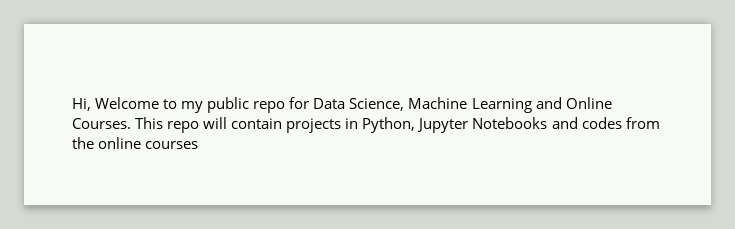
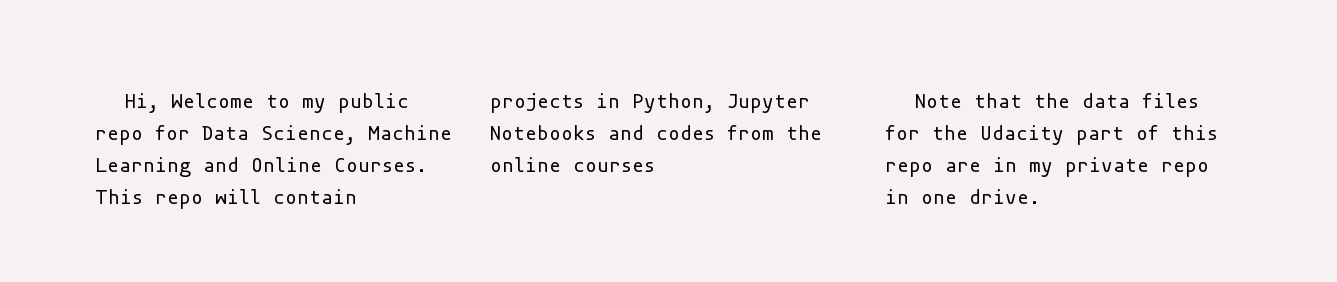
(199, 145) none -> [914,93,1199,108] [885,125,1218,145] [885,157,1209,177] [885,189,1040,204] // Note that the data files for the Udacity part of this repo are in my private repo in one drive.

